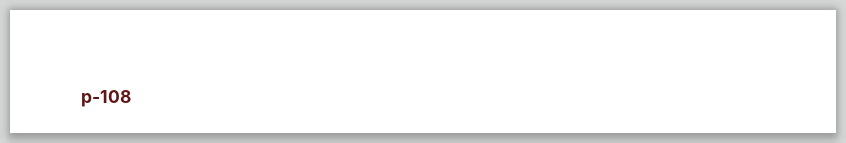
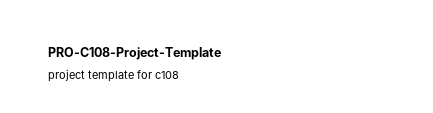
[81,90,131,107] p-108 -> [48,47,221,60] [48,69,179,82] PRO-C108-Project-Template // project template for c108

